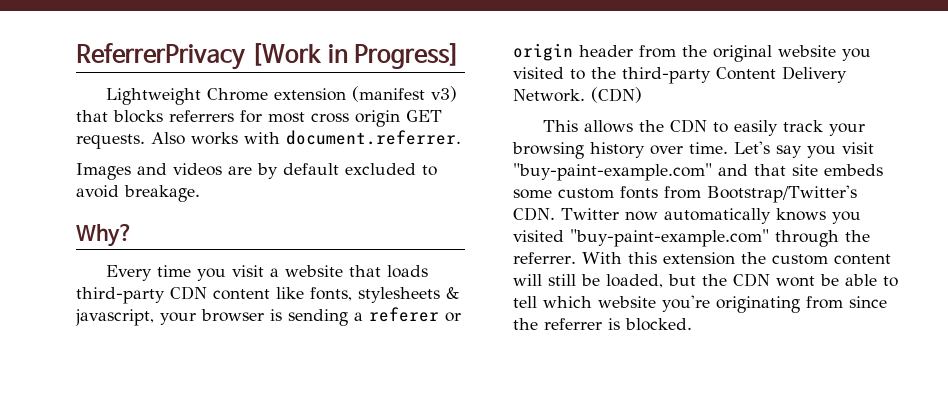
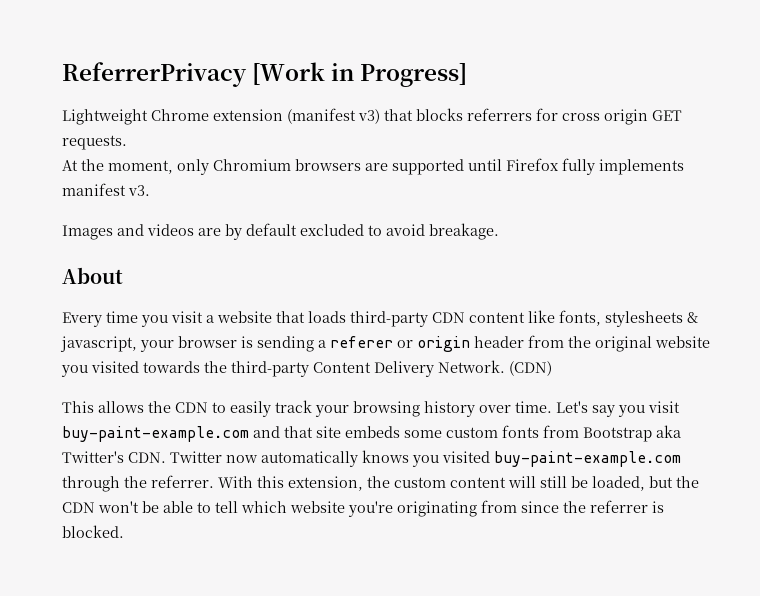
[268,112,305,123] most -> (558, 114) none
[151,130,461,145] Also works with document.referrer. -> [62,158,684,175] [62,183,150,196] // At the moment, only Chromium browsers are supported until Firefox fully implements manifest v3.
[76,224,133,247] Why? -> [62,267,123,284] About
[570,69,585,80] to -> [143,361,200,373] towards
[513,163,712,181] "buy-paint-example.com" -> [62,426,249,442] buy-paint-example.com
[707,185,857,203] Bootstrap/Twitter's -> [583,425,681,442] [62,451,124,463] Bootstrap aka Twitter's
[570,229,769,247] "buy-paint-example.com" -> [494,451,681,467] buy-paint-example.com
[662,252,735,265] extension -> [288,476,363,491] extension,
[776,276,815,287] wont -> [98,501,139,513] won't

